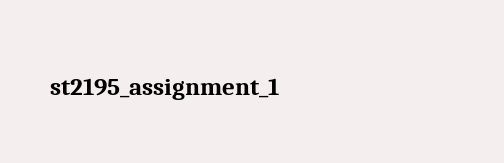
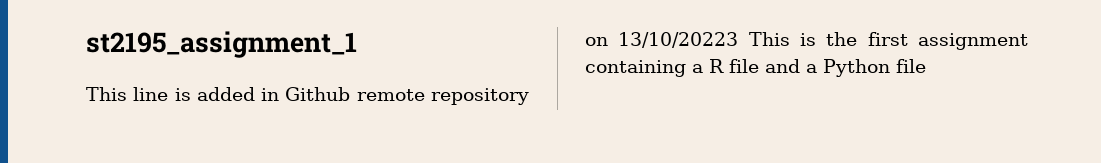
(279, 89) none -> [86,87,529,105] [585,32,1028,50] [585,59,926,77] // This line is added in Github remote repository on 13/10/20223 This is the first assignment containing a R file and a Python file

